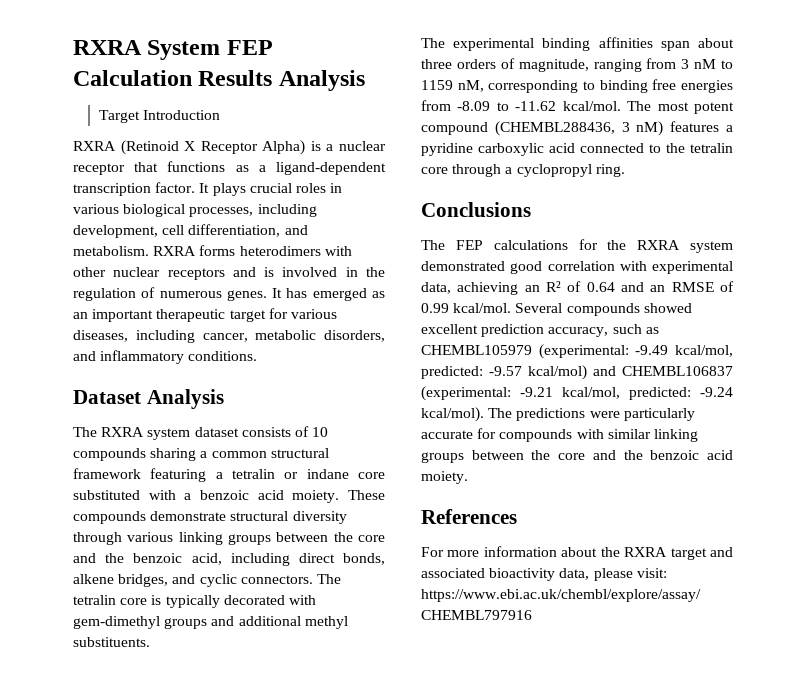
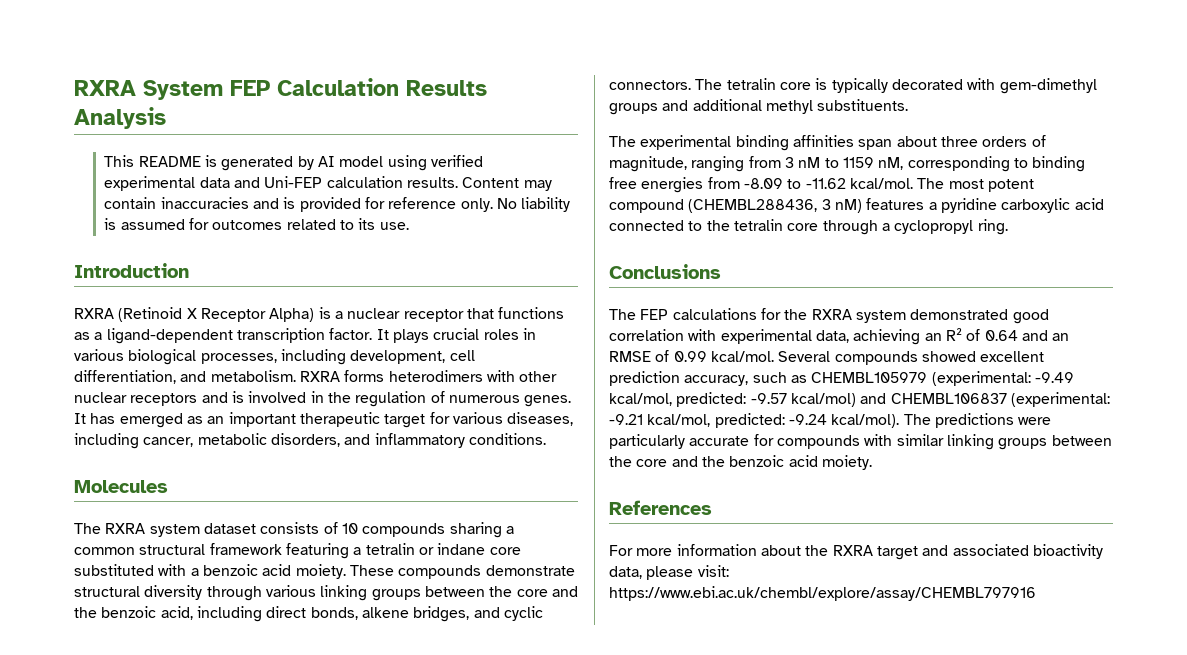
[98,110,140,123] Target -> [104,155,483,171] [104,176,552,191] [104,197,571,212] [104,218,409,230] This README is generated by AI model using verified experimental data and Uni-FEP calculation results. Content may contain inaccuracies and is provided for reference only. No liability is assumed for outcomes related to its use. //
[73,389,224,409] Dataset Analysis -> [74,480,168,493] Molecules

